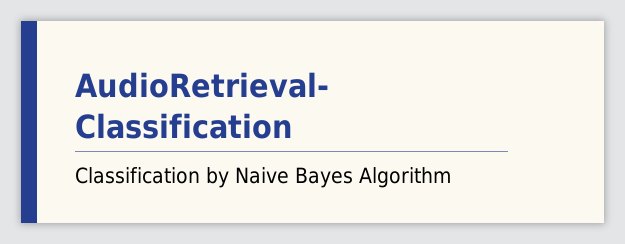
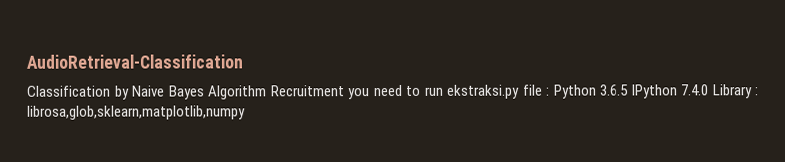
(451, 177) none -> [270,84,759,100] [27,105,246,120] Recruitment you need to run ekstraksi.py file : Python 3.6.5 IPython 7.4.0 Library : librosa,glob,sklearn,matplotlib,numpy

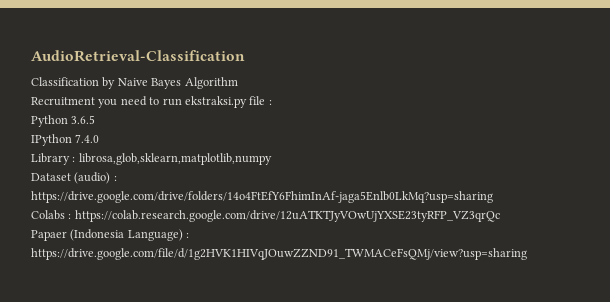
(267, 92) none -> (238, 83) //
(550, 91) none -> (272, 102) //
(629, 90) none -> (96, 119) //
(709, 90) none -> (100, 138) //
(246, 112) none -> [31,172,117,184] [31,191,493,203] [31,210,500,222] [31,229,190,241] [31,248,527,260] // Dataset (audio) : https://drive.google.com/drive/folders/14o4FtEfY6FhimInAf-jaga5Enlb0LkMq?usp=sharing // Colabs : https://colab.research.google.com/drive/12uATKTJyVOwUjYXSE23tyRFP_VZ3qrQc // Papaer (Indonesia Language) : https://drive.google.com/file/d/1g2HVK1HIVqJOuwZZND91_TWMACeFsQMj/view?usp=sharing

